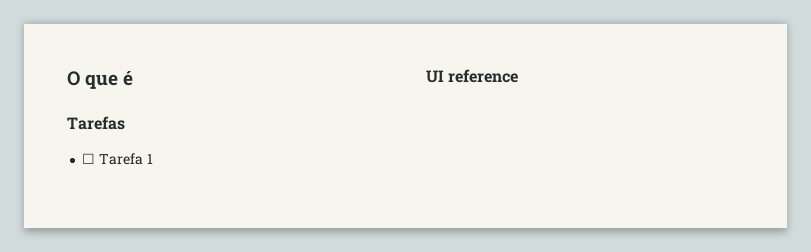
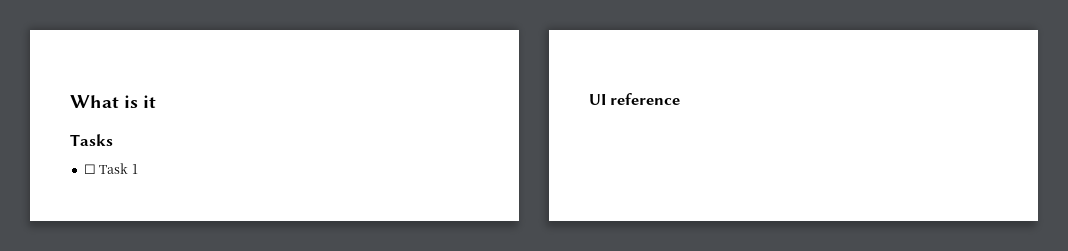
[67,71,134,89] [67,116,125,130] O que é // Tarefas -> [70,95,157,108] [70,134,113,146] What is it // Tasks
[99,153,144,165] Tarefa -> [99,163,129,174] Task

